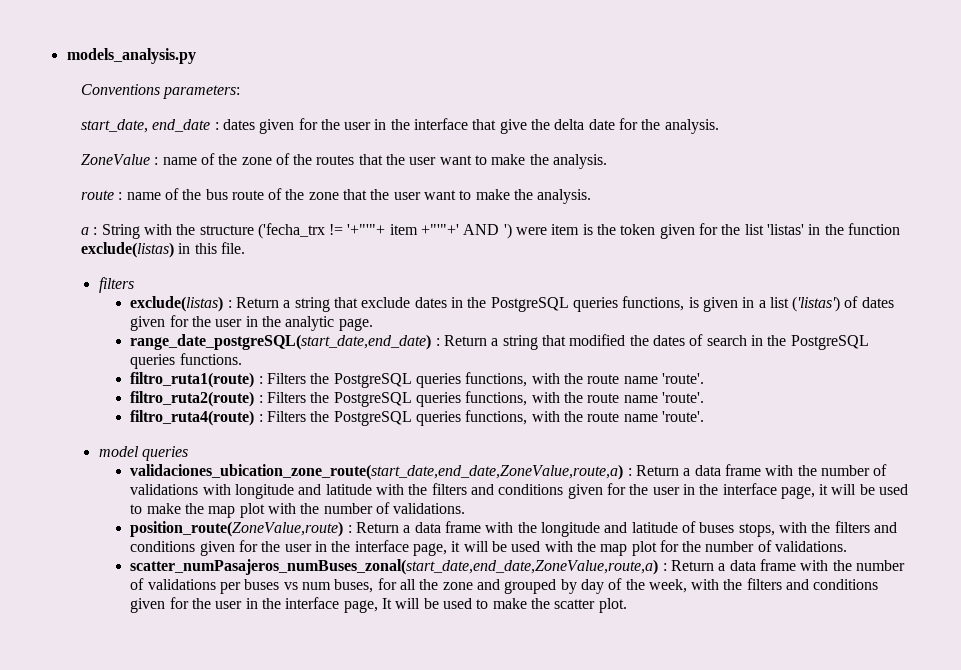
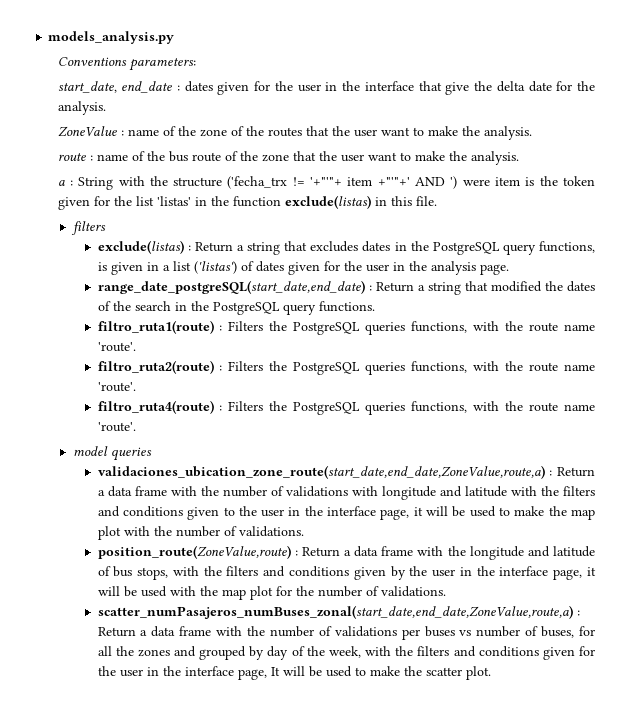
[361,297,411,308] exclude -> [310,241,359,252] excludes
[572,297,618,312] queries -> [502,244,536,255] query
[285,316,335,331] analytic -> [430,261,476,275] analysis
(704, 340) none -> [112,301,131,311] the
[130,354,176,369] queries -> [282,304,316,315] query
[606,483,626,495] for -> [223,507,235,516] to
[699,522,735,533] buses -> [113,566,133,577] bus
[239,540,259,552] for -> [390,566,406,580] by
[301,582,331,590] num -> [476,626,539,637] number of
[442,582,473,590] zone -> [137,649,170,657] zones

